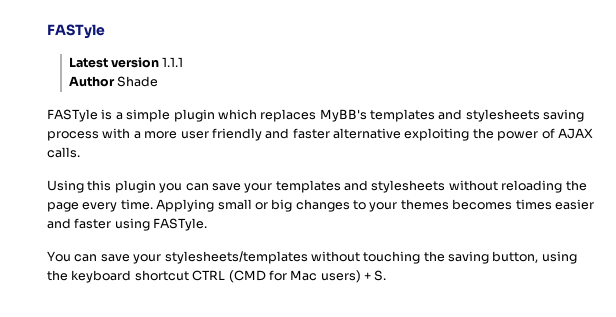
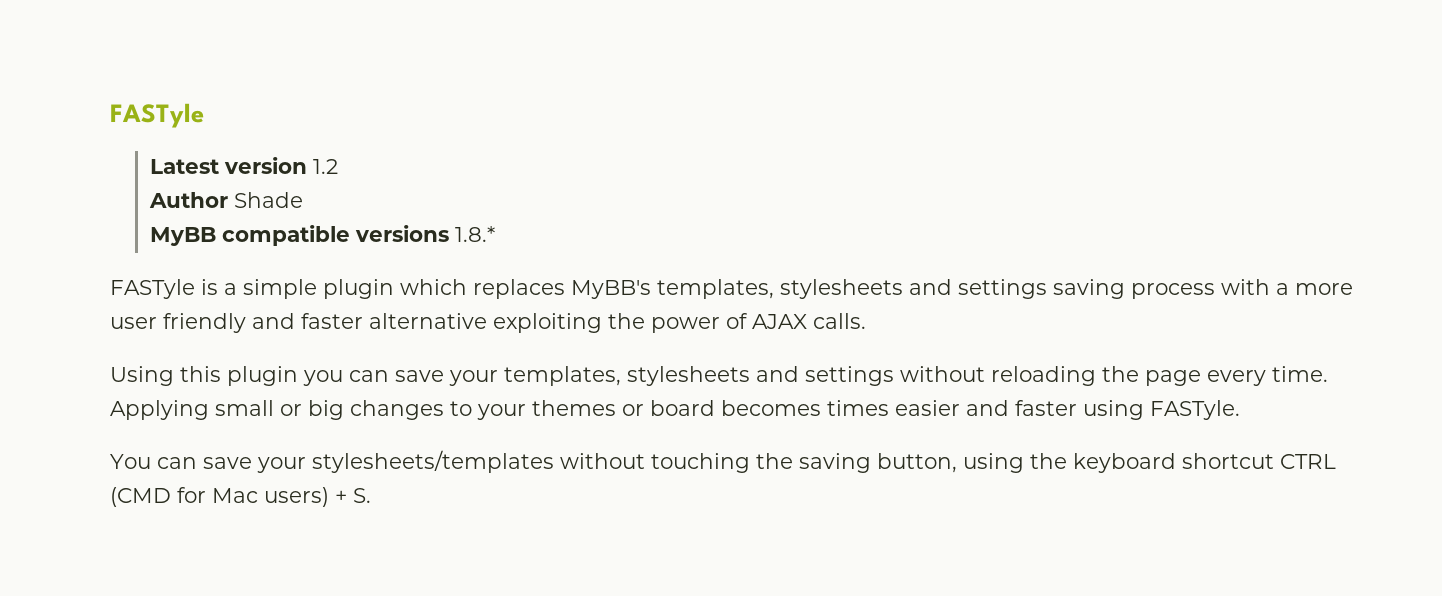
[162,57,184,67] 1.1.1 -> [312,159,338,174] 1.2
(159, 81) none -> [149,225,495,246] // MyBB compatible versions 1.8.*
[370,109,540,122] templates and stylesheets -> [657,279,1047,299] templates, stylesheets and settings
[275,180,446,193] templates and stylesheets -> [504,366,894,386] templates, stylesheets and settings
(449, 204) none -> [622,400,715,416] or board

